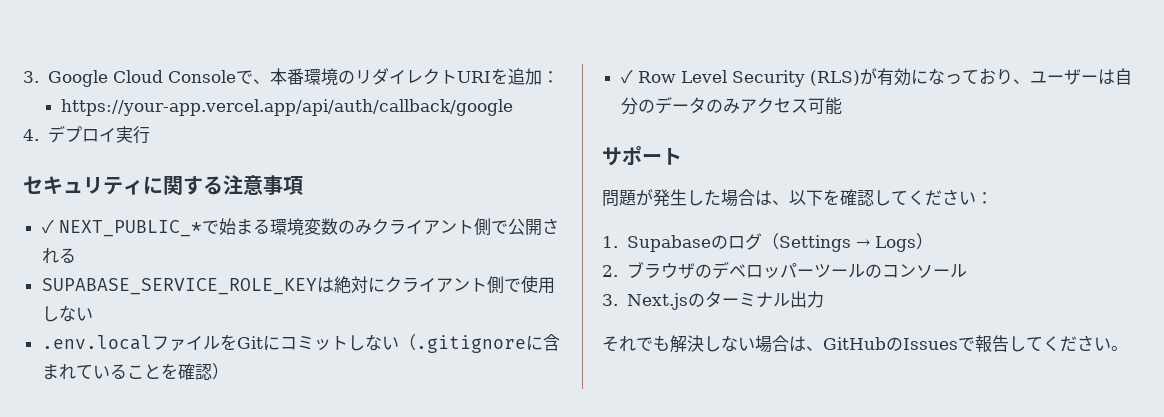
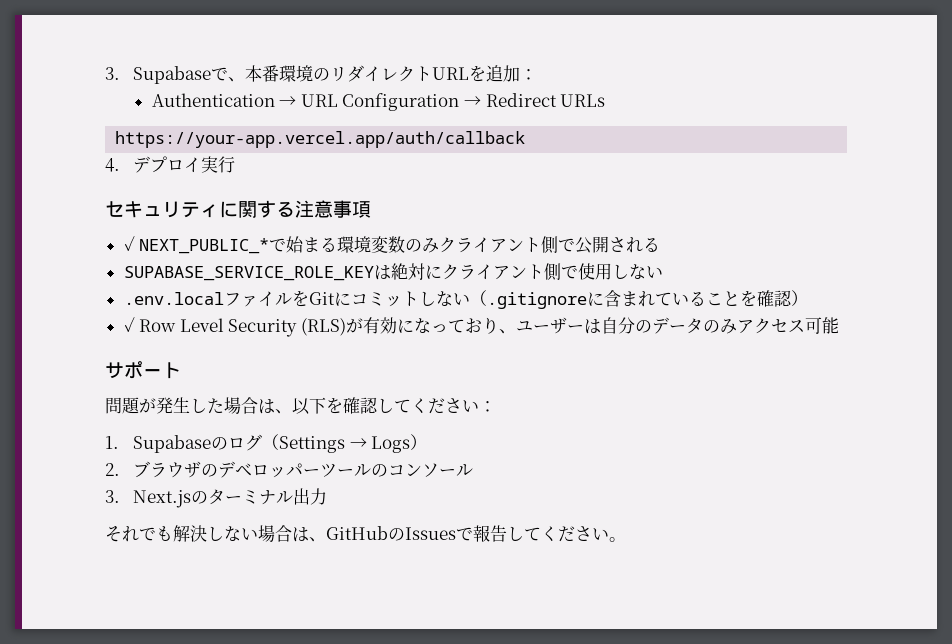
[23,70,236,87] 3. Google Cloud Console -> [105,66,212,84] 3. Supabase
[456,71,491,83] URI -> [432,67,470,80] URL
[61,99,514,116] https://your-app.vercel.app/api/auth/callback/google -> [151,93,606,111] [115,131,526,148] Authentication → URL Configuration → Redirect URLs // https://your-app.vercel.app/auth/callback

